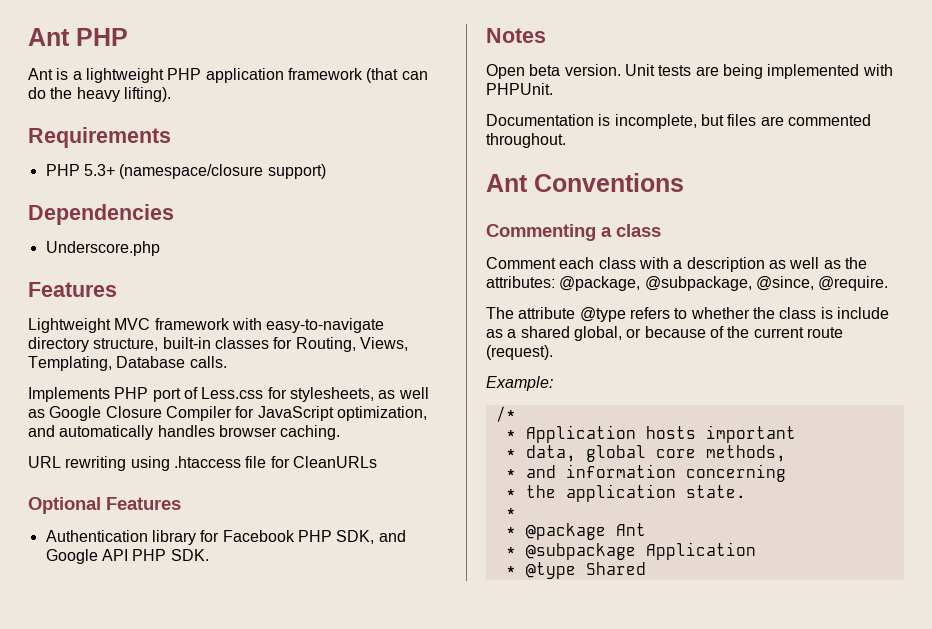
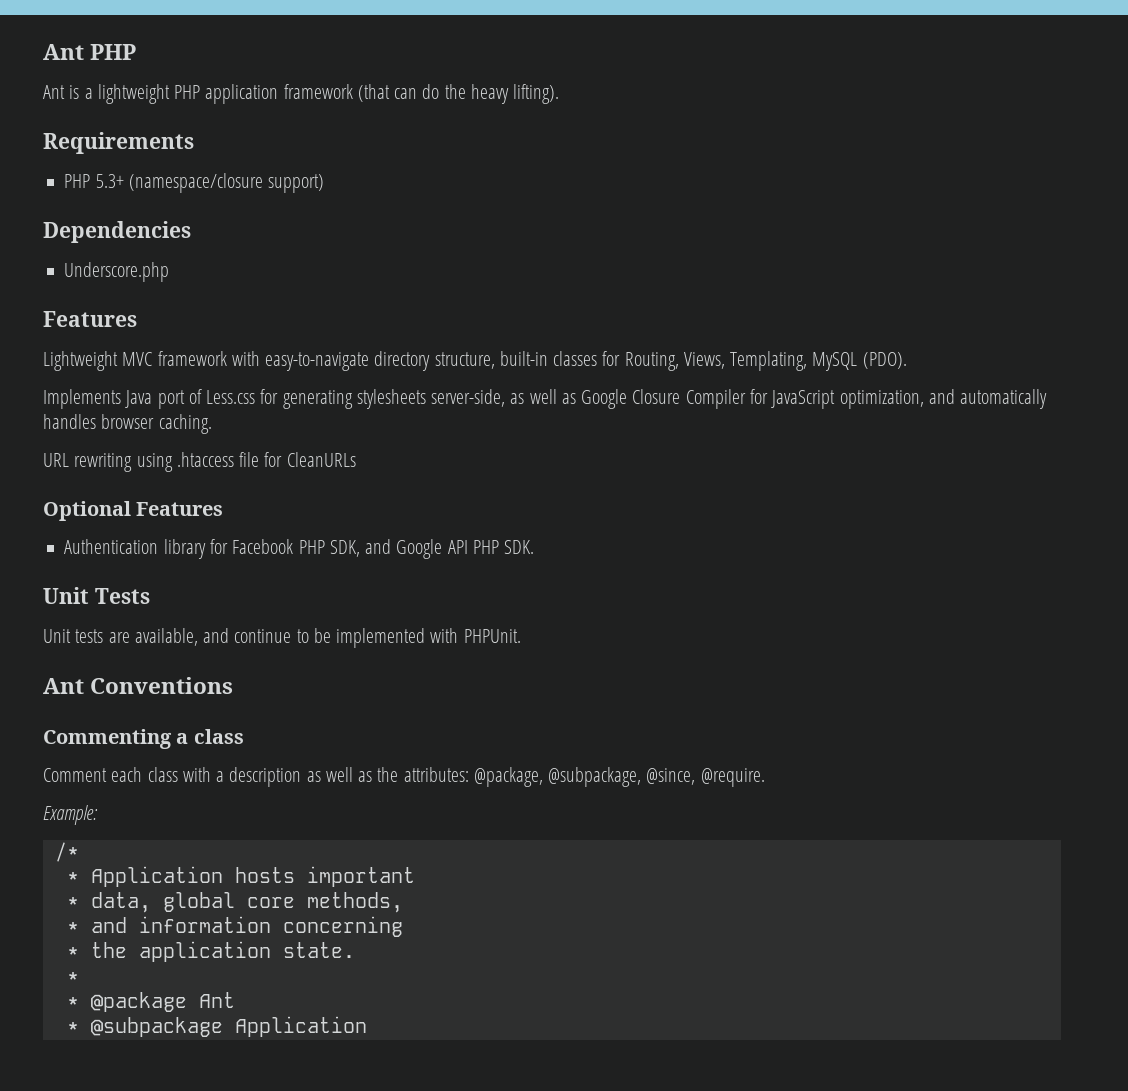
[116,356,227,368] Database calls. -> [812,352,907,371] MySQL (PDO).
[114,387,149,399] PHP -> [125,390,153,408] Java
[289,387,374,402] stylesheets, -> [282,389,506,409] generating stylesheets server-side,
[486,28,546,43] [486,64,893,79] [486,83,553,95] [486,114,871,129] [486,133,566,148] Notes // Open beta version. Unit tests are being implemented with PHPUnit. // Documentation is incomplete, but files are commented throughout. -> [43,587,150,604] [43,628,521,648] Unit Tests // Unit tests are available, and continue to be implemented with PHPUnit.
[486,307,889,322] [486,326,843,341] [486,345,553,360] // The attribute @type refers to whether the class is include as a shared global, or because of the current route (request). -> (765, 777) none
[505,562,646,579] // * @type Shared -> (367, 1026) none

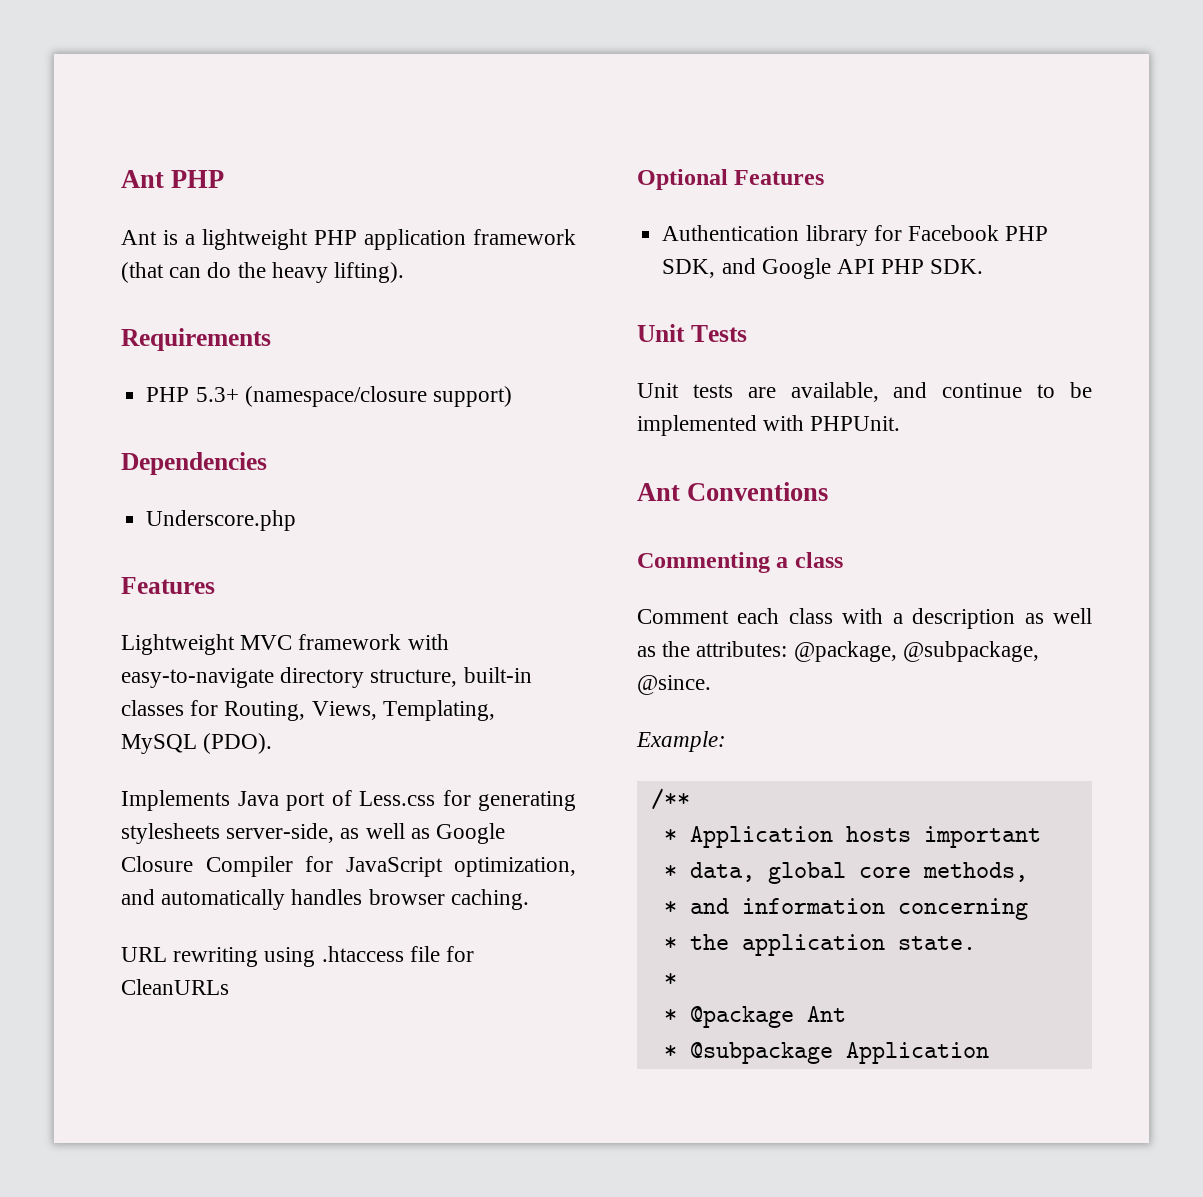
[646,768,765,787] @since, @require. -> [637,675,711,695] @since.
[54,842,79,862] /* -> [650,788,690,810] /**

